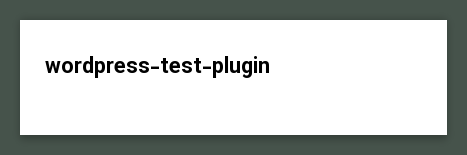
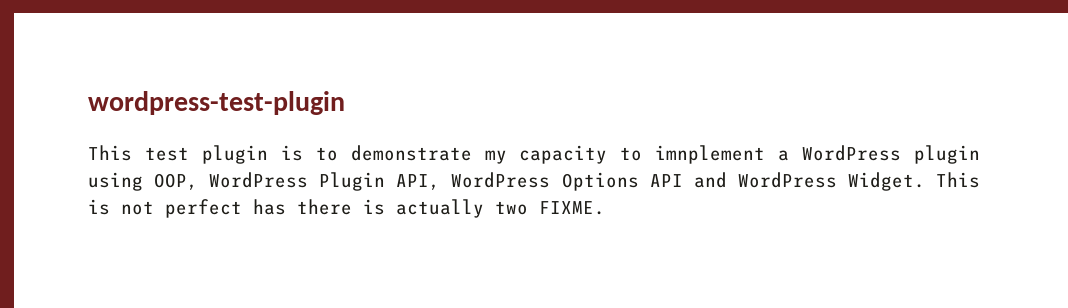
(270, 67) none -> [88,145,980,164] [88,172,981,191] [88,199,605,218] // This test plugin is to demonstrate my capacity to imnplement a WordPress plugin using OOP, WordPress Plugin API, WordPress Options API and WordPress Widget. This is not perfect has there is actually two FIXME.

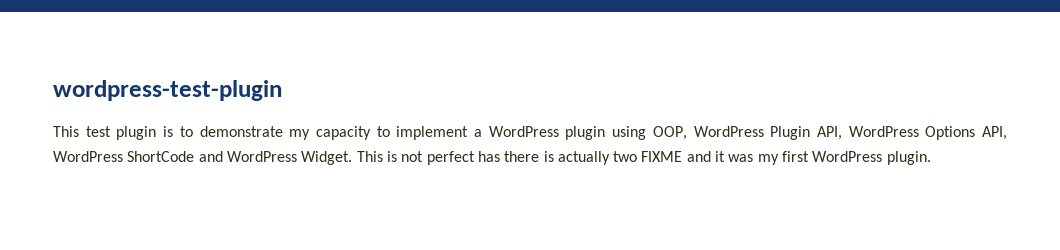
[655,145,766,164] imnplement -> [396,126,469,140] implement
[649,174,683,187] API -> [982,126,1008,140] [53,151,195,162] API, WordPress ShortCode
[539,201,605,215] FIXME. -> [641,151,931,165] FIXME and it was my first WordPress plugin.

